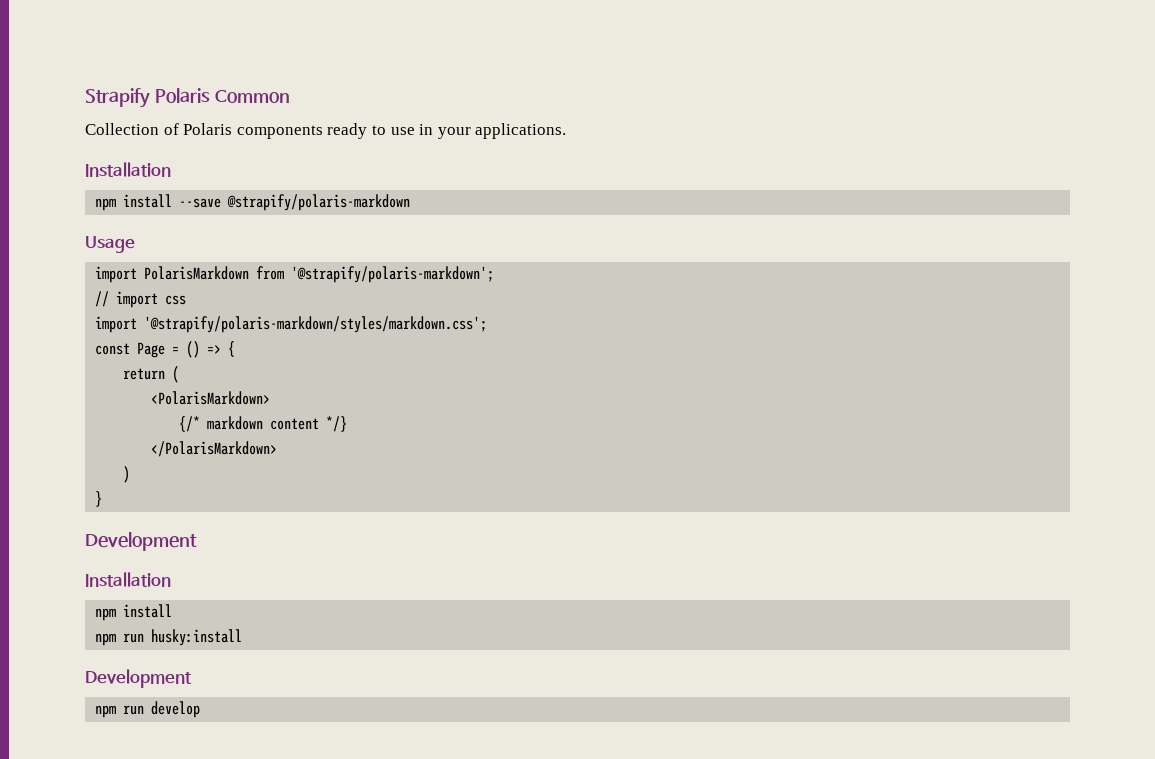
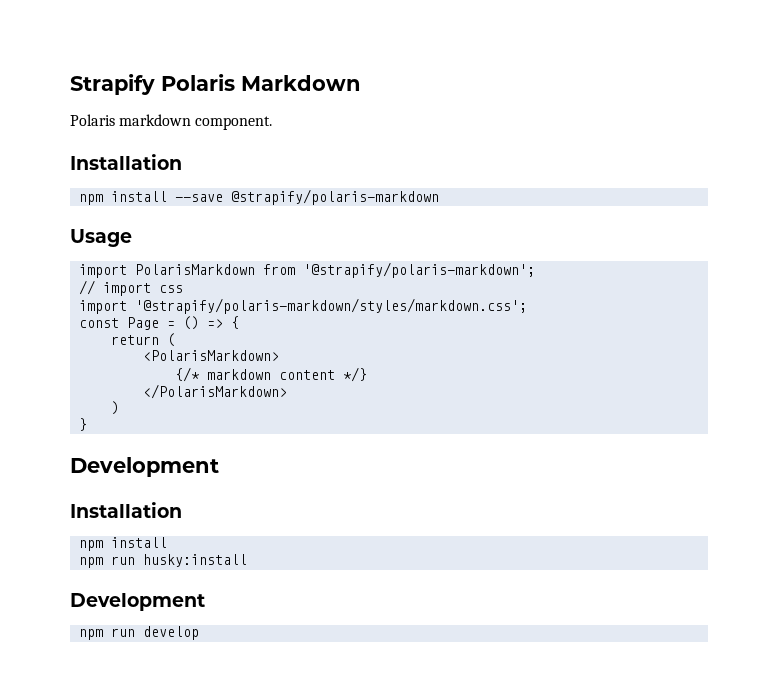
[214,90,290,103] [85,123,567,139] Common // Collection of Polaris components ready to use in your applications. -> [241,75,361,91] [70,114,273,130] Markdown // Polaris markdown component.

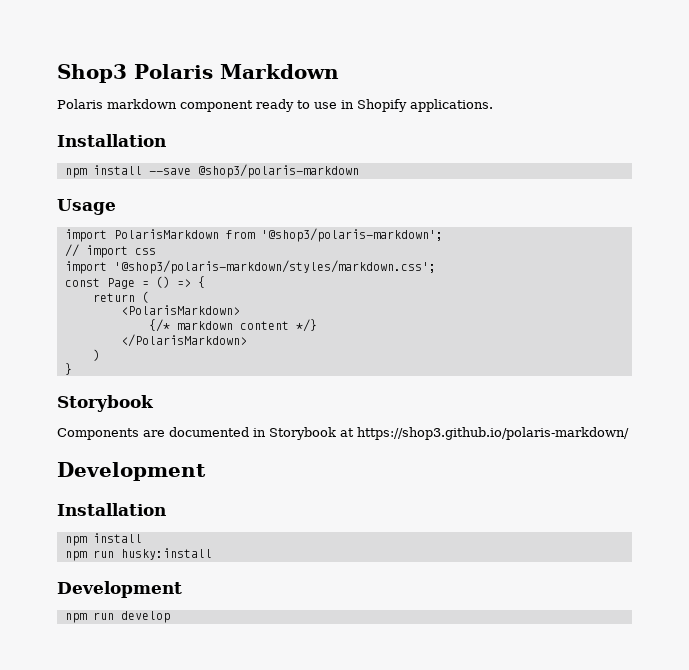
[70,74,155,95] Strapify -> [57,64,127,83] Shop3
[195,116,273,130] component. -> [180,99,493,112] component ready to use in Shopify applications.
[231,189,440,205] @strapify/polaris-markdown -> [197,164,359,178] @shop3/polaris-markdown
[303,262,536,278] '@strapify/polaris-markdown'; -> [260,228,443,242] '@shop3/polaris-markdown';
[135,298,528,314] '@strapify/polaris-markdown/styles/markdown.css'; -> [113,260,436,274] '@shop3/polaris-markdown/styles/markdown.css';
(88, 424) none -> [57,395,154,412] [57,427,629,440] // Storybook // Components are documented in Storybook at https://shop3.github.io/polaris-markdown/

